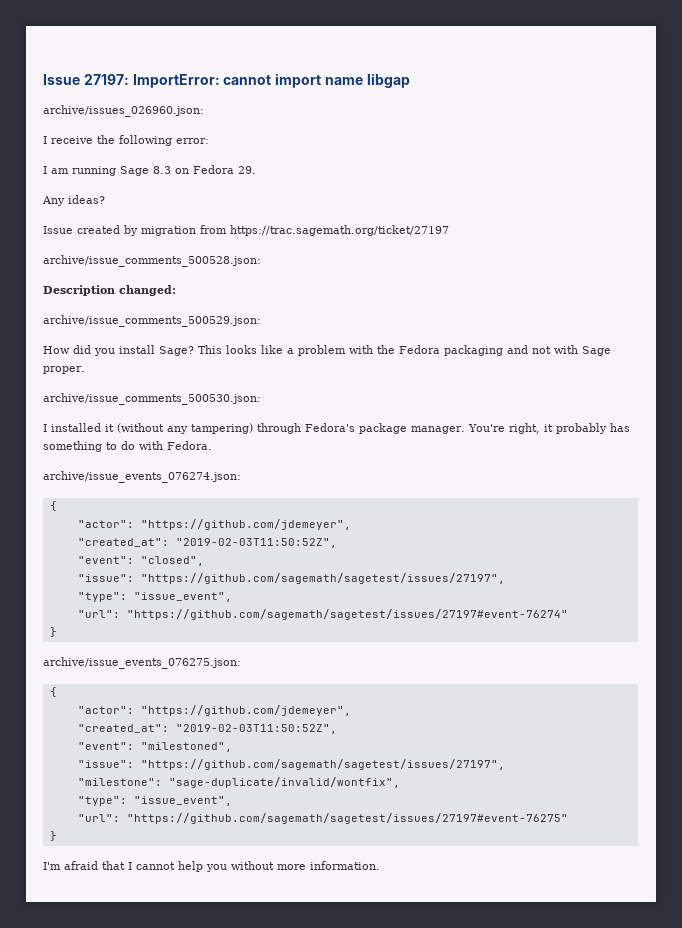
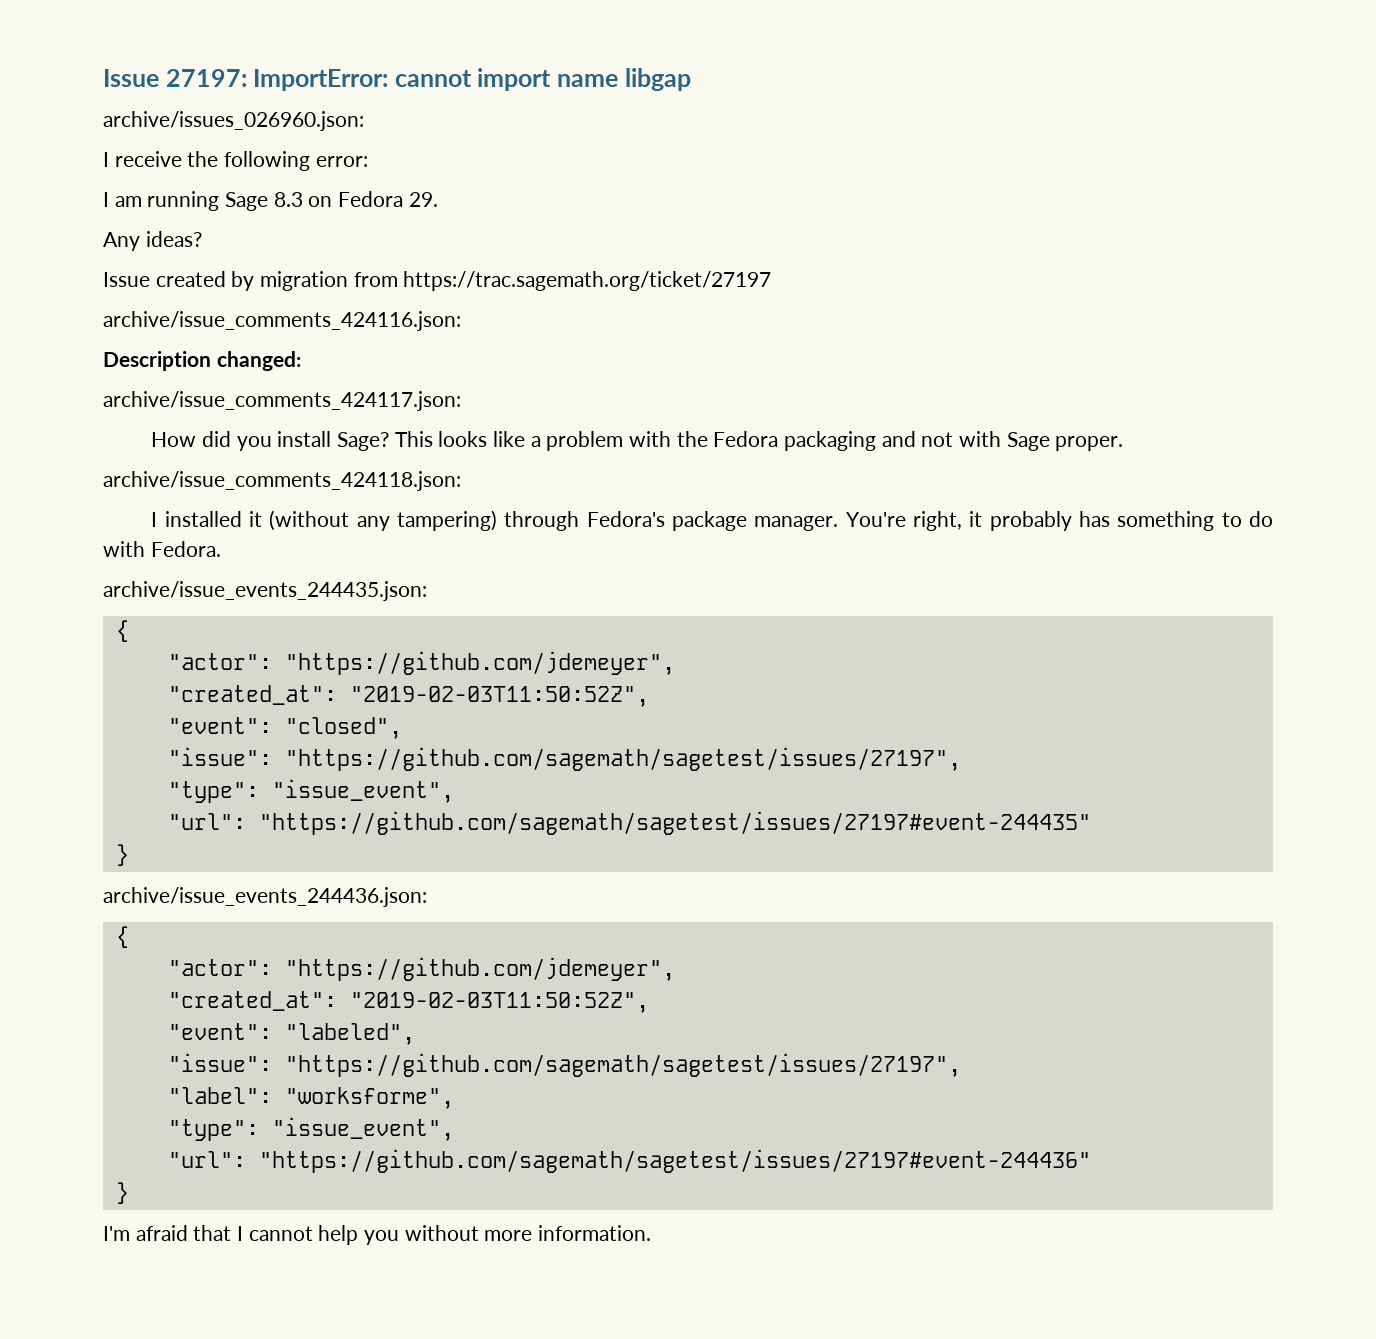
[43,255,261,267] archive/issue_comments_500528.json: -> [103,311,461,331] archive/issue_comments_424116.json:
[43,315,261,327] archive/issue_comments_500529.json: -> [103,391,461,411] archive/issue_comments_424117.json:
[43,393,261,405] archive/issue_comments_500530.json: -> [103,471,461,491] archive/issue_comments_424118.json:
[43,471,241,483] archive/issue_events_076274.json: -> [103,581,427,601] archive/issue_events_244435.json:
[126,609,568,620] [49,627,57,637] [43,657,241,669] [49,687,57,697] [77,705,351,716] [77,724,337,734] [77,742,232,752] [77,759,505,770] [77,777,400,788] [77,796,232,806] [77,813,568,824] "https://github.com/sagemath/sagetest/issues/27197#event-76274" // } // archive/issue_events_076275.json: // { // "actor": "https://github.com/jdemeyer", // "created_at": "2019-02-03T11:50:52Z", // "event": "milestoned", // "issue": "https://github.com/sagemath/sagetest/issues/27197", // "milestone": "sage-duplicate/invalid/wontfix", // "type": "issue_event", // "url": "https://github.com/sagemath/sagetest/issues/27197#event-76275" -> [258,811,1091,835] [115,844,129,866] [103,887,427,907] [115,926,129,948] [167,957,675,981] [167,991,649,1013] [167,1023,415,1045] [167,1053,961,1077] [167,1087,454,1109] [167,1117,454,1141] [167,1149,1091,1173] "https://github.com/sagemath/sagetest/issues/27197#event-244435" // } // archive/issue_events_244436.json: // { // "actor": "https://github.com/jdemeyer", // "created_at": "2019-02-03T11:50:52Z", // "event": "labeled", // "issue": "https://github.com/sagemath/sagetest/issues/27197", // "label": "worksforme", // "type": "issue_event", // "url": "https://github.com/sagemath/sagetest/issues/27197#event-244436"

